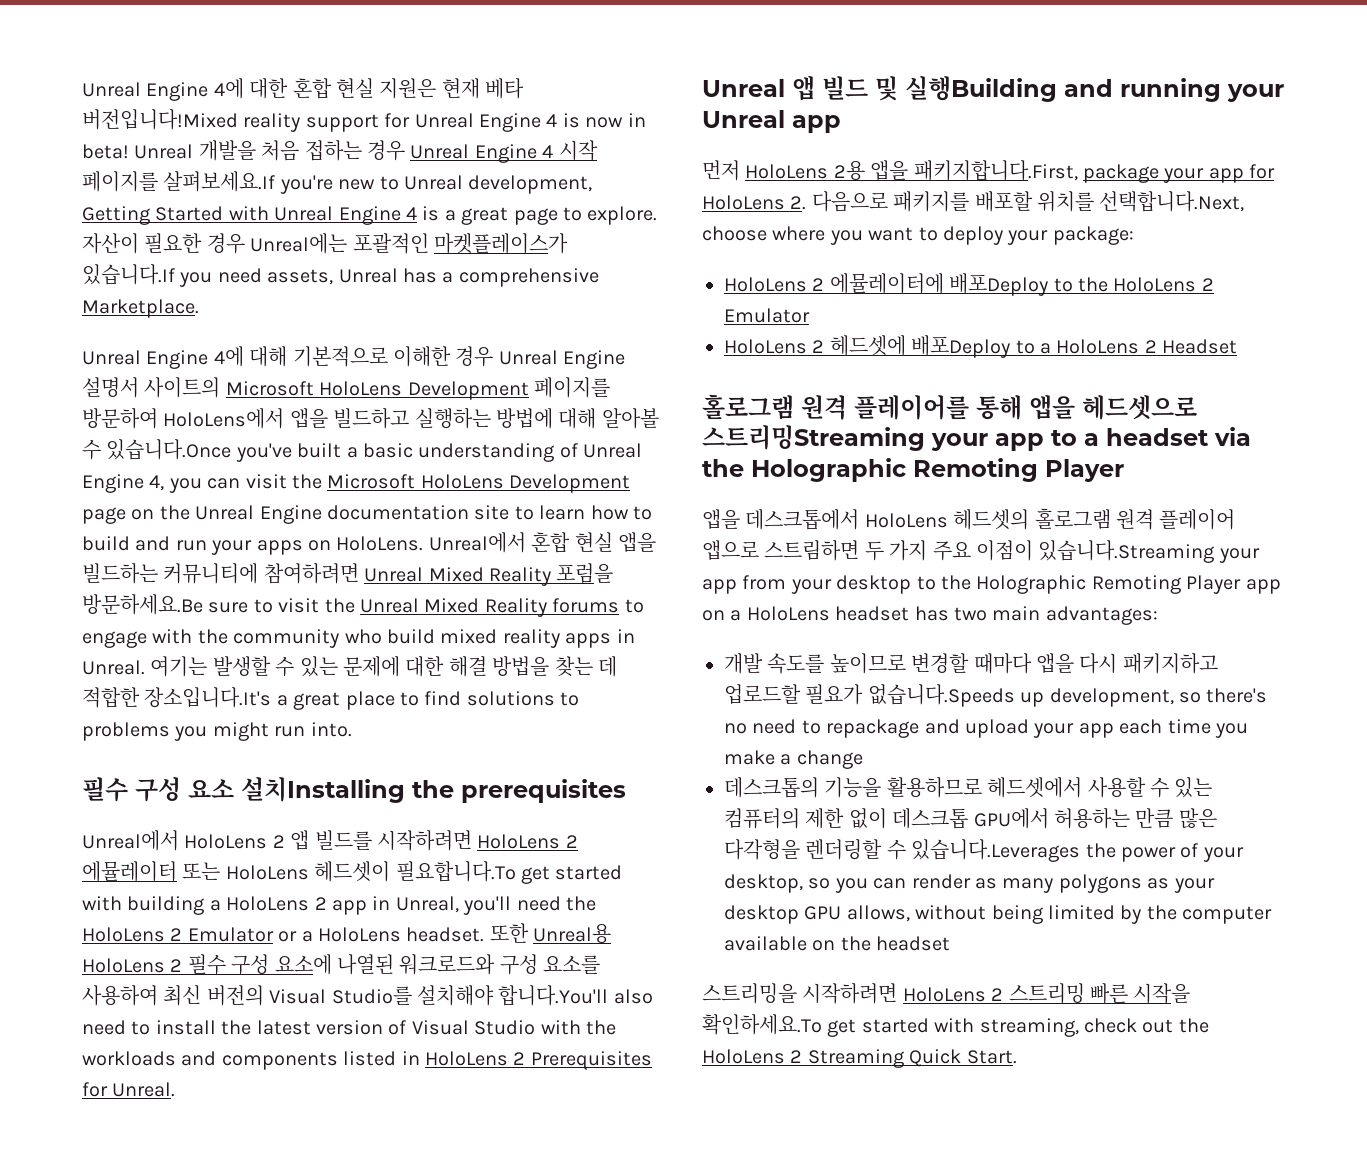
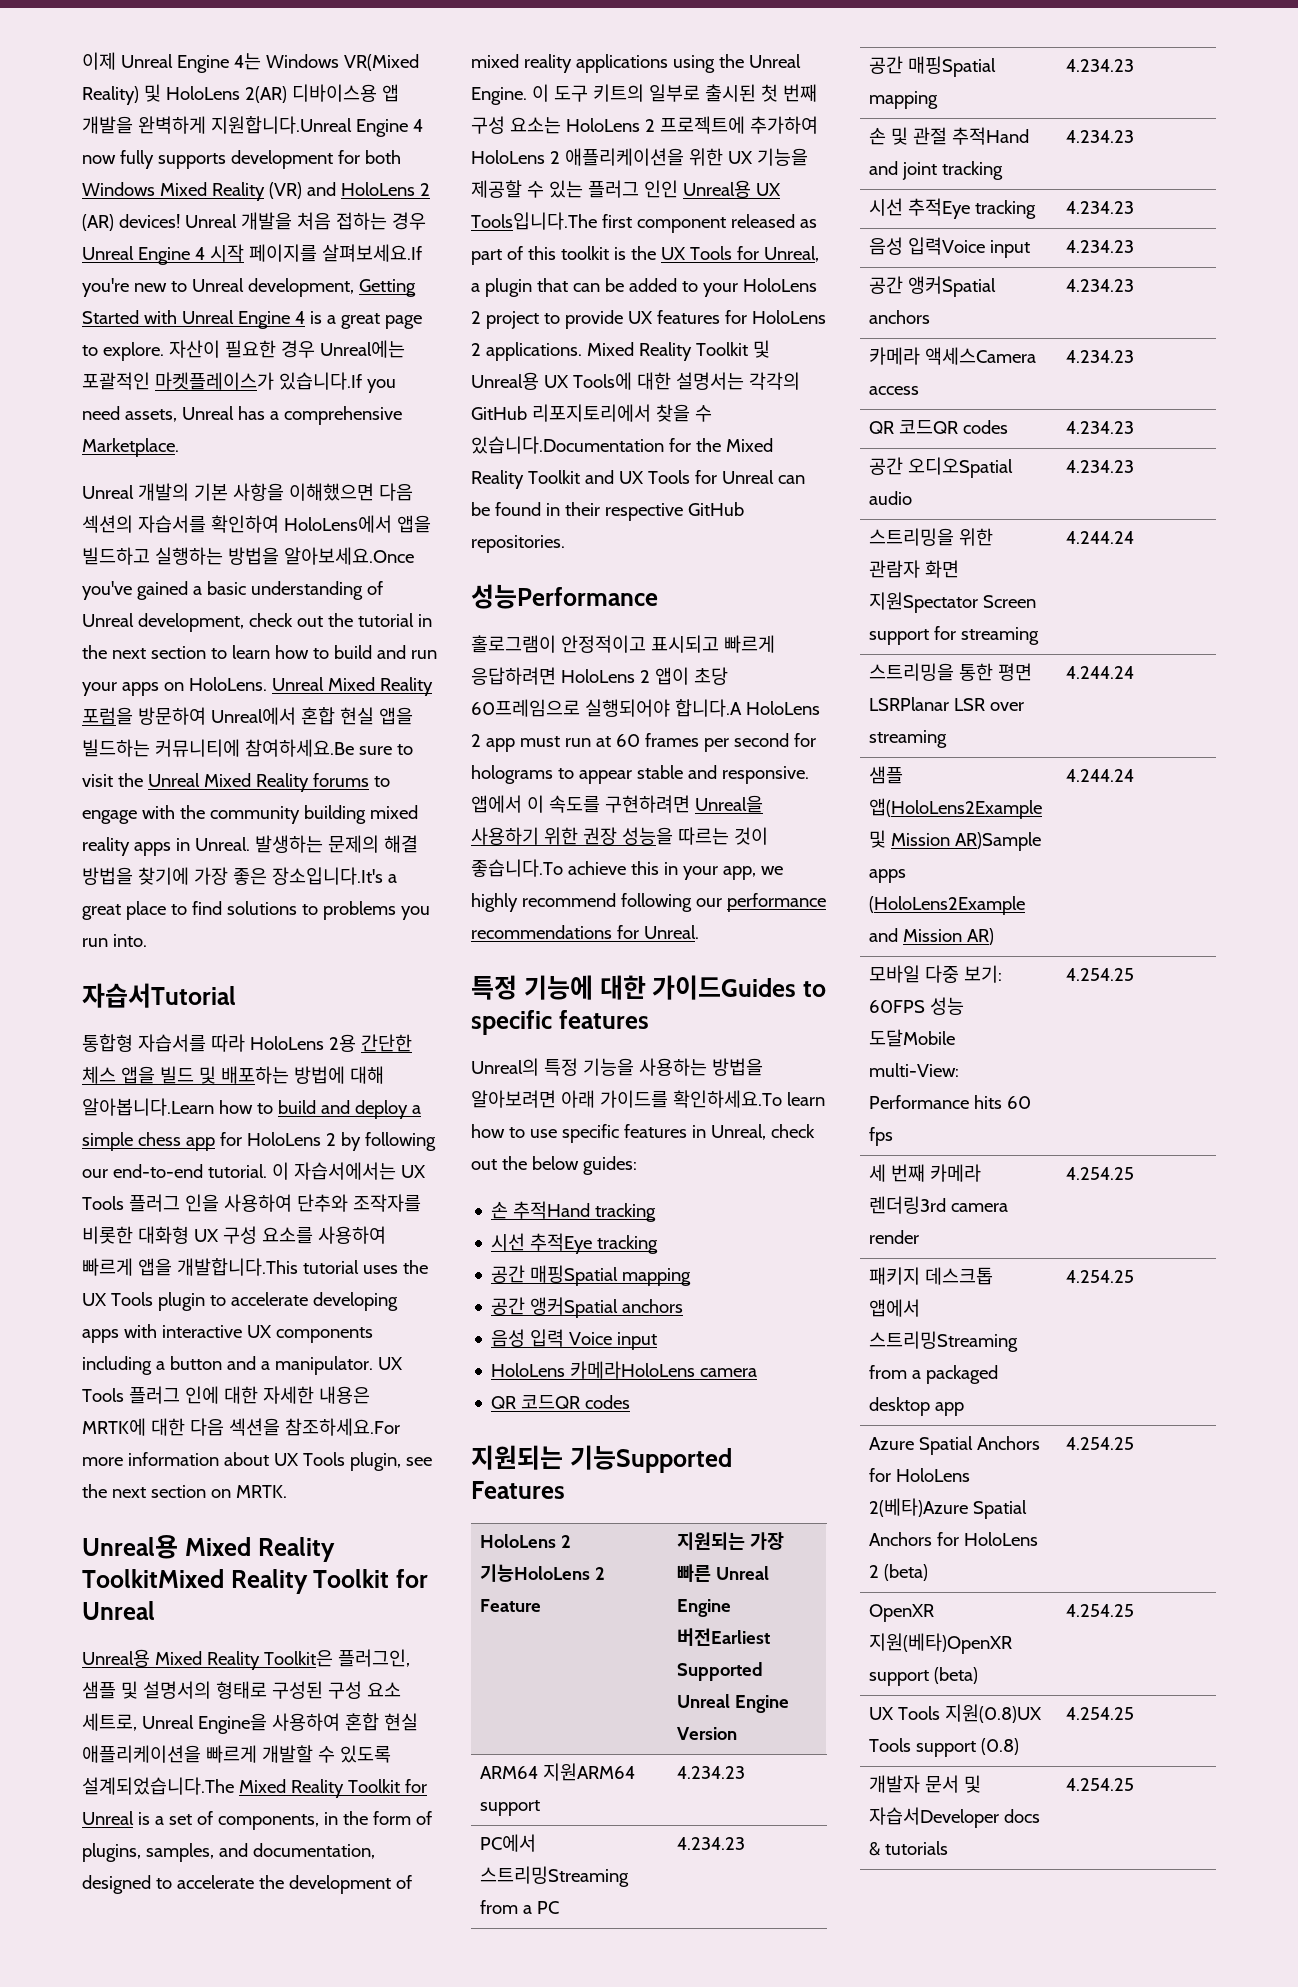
[82,78,525,101] [82,109,646,132] [82,144,129,159] Unreal Engine 4에 대한 혼합 현실 지원은 현재 베타 버전입니다!Mixed reality support for Unreal Engine 4 is now in beta! -> [82,52,419,73] [82,84,399,105] [82,116,423,137] [82,150,401,169] [82,182,430,201] [82,214,180,231] 이제 Unreal Engine 4는 Windows VR(Mixed Reality) 및 HoloLens 2(AR) 디바이스용 앱 개발을 완벽하게 지원합니다.Unreal Engine 4 now fully supports development for both Windows Mixed Reality (VR) and HoloLens 2 (AR) devices!
[146,346,626,369] [82,377,610,400] [82,408,659,429] [82,439,342,462] Engine 4에 대해 기본적으로 이해한 경우 Unreal Engine 설명서 사이트의 Microsoft HoloLens Development 페이지를 방문하여 HoloLens에서 앱을 빌드하고 실행하는 방법에 대해 알아볼 수 있습니다.Once you've built -> [137,483,413,501] [82,515,431,533] [82,547,414,565] [82,581,188,600] 개발의 기본 사항을 이해했으면 다음 섹션의 자습서를 확인하여 HoloLens에서 앱을 빌드하고 실행하는 방법을 알아보세요.Once you've gained
[82,474,631,493] [82,505,510,524] Engine 4, you can visit the Microsoft HoloLens Development page on the Unreal Engine documentation site -> [137,613,432,632] [82,645,206,659] development, check out the tutorial in the next section
(424, 543) none -> [271,677,433,696] [82,707,206,725] Unreal Mixed Reality 포럼을 방문하여
[263,563,614,586] [82,594,203,615] 참여하려면 Unreal Mixed Reality 포럼을 방문하세요.Be -> [244,739,354,757] 참여하세요.Be
[344,629,435,644] who build -> [303,805,366,824] building
[150,656,617,677] [82,687,140,708] 여기는 발생할 수 있는 문제에 대한 해결 방법을 찾는 데 적합한 -> [254,835,418,853] [82,867,267,885] 발생하는 문제의 해결 방법을 찾기에 가장 좋은
[212,722,269,741] might -> (430, 913) none
[82,777,626,803] [82,830,578,851] [82,861,623,884] [82,896,596,915] [82,923,612,944] [82,954,601,975] [82,985,653,1006] [82,1020,616,1035] [82,1051,652,1070] [82,1082,176,1097] [702,76,1284,102] [702,110,841,133] [702,160,1276,183] [702,191,1245,212] [702,226,1134,245] [724,273,1214,296] [724,308,810,323] [724,335,1238,358] [702,394,1197,420] [702,425,1251,451] [702,458,1124,482] [702,508,1236,530] [702,540,1260,563] [702,575,1281,594] [702,606,1158,625] [724,653,1218,674] [724,684,1268,707] [724,719,1248,738] [724,750,863,769] [724,777,1213,798] [724,808,1217,829] [724,839,1244,862] [724,874,1215,893] [724,905,1273,924] [724,936,951,951] [702,983,1191,1004] [702,1014,1209,1037] [702,1049,1017,1068] 필수 구성 요소 설치Installing the prerequisites // Unreal에서 HoloLens 2 앱 빌드를 시작하려면 HoloLens 2 에뮬레이터 또는 HoloLens 헤드셋이 필요합니다.To get started with building a HoloLens 2 app in Unreal, you'll need the HoloLens 2 Emulator or a HoloLens headset. 또한 Unreal용 HoloLens 2 필수 구성 요소에 나열된 워크로드와 구성 요소를 사용하여 최신 버전의 Visual Studio를 설치해야 합니다.You'll also need to install the latest version of Visual Studio with the workloads and components listed in HoloLens 2 Prerequisites for Unreal. // Unreal 앱 빌드 및 실행Building and running your Unreal app // 먼저 HoloLens 2용 앱을 패키지합니다.First, package your app for HoloLens 2. 다음으로 패키지를 배포할 위치를 선택합니다.Next, choose where you want to deploy your package: // HoloLens 2 에뮬레이터에 배포Deploy to the HoloLens 2 Emulator // HoloLens 2 헤드셋에 배포Deploy to a HoloLens 2 Headset // 홀로그램 원격 플레이어를 통해 앱을 헤드셋으로 스트리밍Streaming your app to a headset via the Holographic Remoting Player // 앱을 데스크톱에서 HoloLens 헤드셋의 홀로그램 원격 플레이어 앱으로 스트림하면 두 가지 주요 이점이 있습니다.Streaming your app from your desktop to the Holographic Remoting Player app on a HoloLens headset has two main advantages: // 개발 속도를 높이므로 변경할 때마다 앱을 다시 패키지하고 업로드할 필요가 없습니다.Speeds up development, so there's no need to repackage and upload your app each time you make a change // 데스크톱의 기능을 활용하므로 헤드셋에서 사용할 수 있는 컴퓨터의 제한 없이 데스크톱 GPU에서 허용하는 만큼 많은 다각형을 렌더링할 수 있습니다.Leverages the power of your desktop, so you can render as many polygons as your desktop GPU allows, without being limited by the computer available on the headset // 스트리밍을 시작하려면 HoloLens 2 스트리밍 빠른 시작을 확인하세요.To get started with streaming, check out the HoloLens 2 Streaming Quick Start. -> [82,983,236,1008] [82,1034,412,1052] [82,1066,384,1084] [82,1098,421,1119] [82,1132,436,1151] [82,1162,425,1180] [82,1194,421,1212] [82,1226,386,1244] [82,1258,428,1276] [82,1292,398,1311] [82,1324,373,1343] [82,1356,402,1375] [82,1386,370,1404] [82,1418,400,1436] [82,1452,432,1471] [82,1484,287,1498] [82,1535,335,1562] [82,1569,429,1594] [82,1601,155,1620] [82,1649,410,1670] [82,1681,401,1699] [82,1713,418,1734] [82,1745,391,1763] [82,1777,427,1798] [82,1811,432,1830] [82,1843,375,1862] [82,1875,412,1894] [471,54,801,73] [471,84,817,105] [471,116,818,134] [471,148,808,166] [471,180,780,198] [471,212,817,233] [471,246,819,265] [471,278,817,297] [471,310,826,329] [471,340,770,361] [471,372,800,390] [471,404,712,422] [471,436,773,454] [471,470,805,489] [471,502,744,521] [471,535,565,553] [471,584,658,609] [471,635,775,653] [471,667,728,685] [471,699,820,717] [471,733,816,752] [471,765,809,784] [471,795,763,813] [471,827,768,845] [471,859,783,880] [471,893,826,912] [471,925,699,939] [471,975,826,1000] [471,1010,649,1035] [471,1058,763,1076] [471,1090,825,1108] [471,1124,815,1143] [471,1156,637,1175] [491,1201,657,1222] [491,1233,659,1254] [491,1265,692,1286] [491,1297,684,1318] [491,1329,658,1350] [491,1361,758,1379] [491,1395,631,1409] [471,1445,732,1473] [471,1481,565,1499] [480,1534,572,1548] [480,1564,606,1582] [480,1599,542,1612] [677,1532,785,1550] [677,1564,770,1582] [677,1599,732,1617] [677,1628,771,1646] [677,1662,764,1681] [677,1694,790,1713] [677,1727,738,1740] [480,1763,636,1781] [480,1800,541,1816] [677,1766,746,1779] [480,1834,537,1852] [480,1866,630,1887] [480,1900,560,1914] [677,1837,746,1850] [869,56,997,77] [869,91,939,109] [1066,59,1135,72] [869,127,1030,145] [869,161,1004,180] [1066,130,1135,143] [869,198,1037,219] [1066,201,1135,214] [869,237,1031,258] [1066,240,1135,253] [869,276,997,297] [869,310,931,324] [1066,279,1135,292] [869,347,1037,365] [869,386,920,395] [1066,350,1135,363] [869,420,1009,434] [1066,421,1135,434] [869,457,1014,478] [869,491,913,505] [1066,460,1135,473] [869,528,994,546] [869,560,960,578] [869,592,1037,613] [869,626,1040,645] [1066,531,1135,544] [869,663,1033,681] [869,697,1025,711] [869,730,948,748] [1066,666,1135,679] [869,766,904,784] [869,798,1043,819] [869,830,1042,851] [869,869,907,883] [869,896,1026,915] [869,928,995,945] [1066,769,1135,782] [869,965,1003,983] [869,997,965,1015] [869,1029,956,1047] [869,1063,960,1077] [869,1095,1032,1109] [869,1127,894,1146] [1066,968,1135,981] [869,1164,982,1182] [869,1196,1009,1214] [869,1230,920,1244] [1066,1167,1135,1180] [869,1267,994,1285] [869,1299,921,1317] [869,1331,1019,1352] [869,1365,999,1384] [869,1397,965,1416] [1066,1270,1135,1283] [869,1436,1041,1455] [869,1468,971,1482] [869,1498,1028,1519] [869,1532,1039,1546] [869,1564,929,1581] [1066,1437,1135,1450] [869,1604,935,1622] [869,1633,1013,1654] [869,1667,979,1686] [1066,1604,1135,1617] [869,1704,1042,1723] [869,1738,1020,1757] [1066,1707,1135,1720] [869,1775,982,1793] [869,1807,1041,1828] [869,1841,949,1856] [1066,1778,1135,1791] 자습서Tutorial // 통합형 자습서를 따라 HoloLens 2용 간단한 체스 앱을 빌드 및 배포하는 방법에 대해 알아봅니다.Learn how to build and deploy a simple chess app for HoloLens 2 by following our end-to-end tutorial. 이 자습서에서는 UX Tools 플러그 인을 사용하여 단추와 조작자를 비롯한 대화형 UX 구성 요소를 사용하여 빠르게 앱을 개발합니다.This tutorial uses the UX Tools plugin to accelerate developing apps with interactive UX components including a button and a manipulator. UX Tools 플러그 인에 대한 자세한 내용은 MRTK에 대한 다음 섹션을 참조하세요.For more information about UX Tools plugin, see the next section on MRTK. // Unreal용 Mixed Reality ToolkitMixed Reality Toolkit for Unreal // Unreal용 Mixed Reality Toolkit은 플러그인, 샘플 및 설명서의 형태로 구성된 구성 요소 세트로, Unreal Engine을 사용하여 혼합 현실 애플리케이션을 빠르게 개발할 수 있도록 설계되었습니다.The Mixed Reality Toolkit for Unreal is a set of components, in the form of plugins, samples, and documentation, designed to accelerate the development of mixed reality applications using the Unreal Engine. 이 도구 키트의 일부로 출시된 첫 번째 구성 요소는 HoloLens 2 프로젝트에 추가하여 HoloLens 2 애플리케이션을 위한 UX 기능을 제공할 수 있는 플러그 인인 Unreal용 UX Tools입니다.The first component released as part of this toolkit is the UX Tools for Unreal, a plugin that can be added to your HoloLens 2 project to provide UX features for HoloLens 2 applications. Mixed Reality Toolkit 및 Unreal용 UX Tools에 대한 설명서는 각각의 GitHub 리포지토리에서 찾을 수 있습니다.Documentation for the Mixed Reality Toolkit and UX Tools for Unreal can be found in their respective GitHub repositories. // 성능Performance // 홀로그램이 안정적이고 표시되고 빠르게 응답하려면 HoloLens 2 앱이 초당 60프레임으로 실행되어야 합니다.A HoloLens 2 app must run at 60 frames per second for holograms to appear stable and responsive. 앱에서 이 속도를 구현하려면 Unreal을 사용하기 위한 권장 성능을 따르는 것이 좋습니다.To achieve this in your app, we highly recommend following our performance recommendations for Unreal. // 특정 기능에 대한 가이드Guides to specific features // Unreal의 특정 기능을 사용하는 방법을 알아보려면 아래 가이드를 확인하세요.To learn how to use specific features in Unreal, check out the below guides: // 손 추적Hand tracking // 시선 추적Eye tracking // 공간 매핑Spatial mapping // 공간 앵커Spatial anchors // 음성 입력 Voice input // HoloLens 카메라HoloLens camera // QR 코드QR codes // 지원되는 기능Supported Features // HoloLens 2 기능HoloLens 2 Feature | 지원되는 가장 빠른 Unreal Engine 버전Earliest Supported Unreal Engine Version // ARM64 지원ARM64 support | 4.234.23 // PC에서 스트리밍Streaming from a PC | 4.234.23 // 공간 매핑Spatial mapping | 4.234.23 // 손 및 관절 추적Hand and joint tracking | 4.234.23 // 시선 추적Eye tracking | 4.234.23 // 음성 입력Voice input | 4.234.23 // 공간 앵커Spatial anchors | 4.234.23 // 카메라 액세스Camera access | 4.234.23 // QR 코드QR codes | 4.234.23 // 공간 오디오Spatial audio | 4.234.23 // 스트리밍을 위한 관람자 화면 지원Spectator Screen support for streaming | 4.244.24 // 스트리밍을 통한 평면 LSRPlanar LSR over streaming | 4.244.24 // 샘플 앱(HoloLens2Example 및 Mission AR)Sample apps (HoloLens2Example and Mission AR) | 4.244.24 // 모바일 다중 보기: 60FPS 성능 도달Mobile multi-View: Performance hits 60 fps | 4.254.25 // 세 번째 카메라 렌더링3rd camera render | 4.254.25 // 패키지 데스크톱 앱에서 스트리밍Streaming from a packaged desktop app | 4.254.25 // Azure Spatial Anchors for HoloLens 2(베타)Azure Spatial Anchors for HoloLens 2 (beta) | 4.254.25 // OpenXR 지원(베타)OpenXR support (beta) | 4.254.25 // UX Tools 지원(0.8)UX Tools support (0.8) | 4.254.25 // 개발자 문서 및 자습서Developer docs & tutorials | 4.254.25

